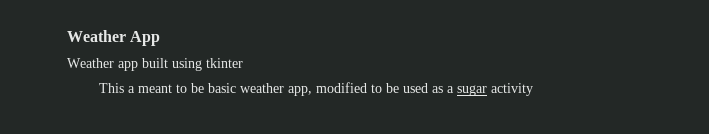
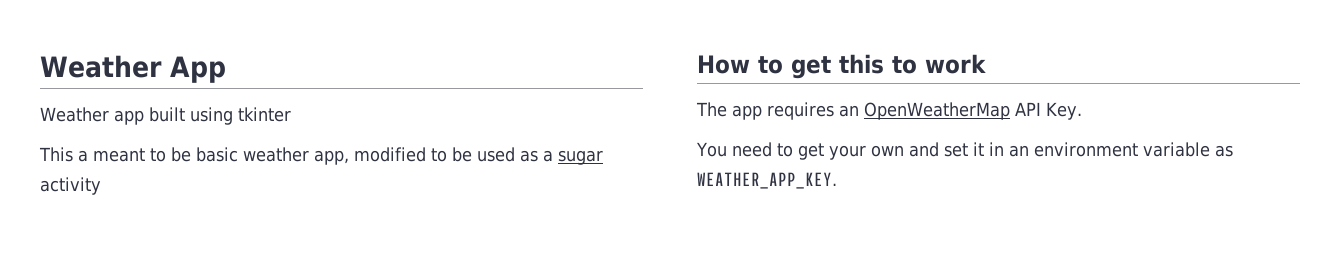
(534, 89) none -> [697,54,986,79] [696,102,1082,120] [696,142,1233,160] [697,172,837,189] // How to get this to work // The app requires an OpenWeatherMap API Key. // You need to get your own and set it in an environment variable as WEATHER_APP_KEY.

